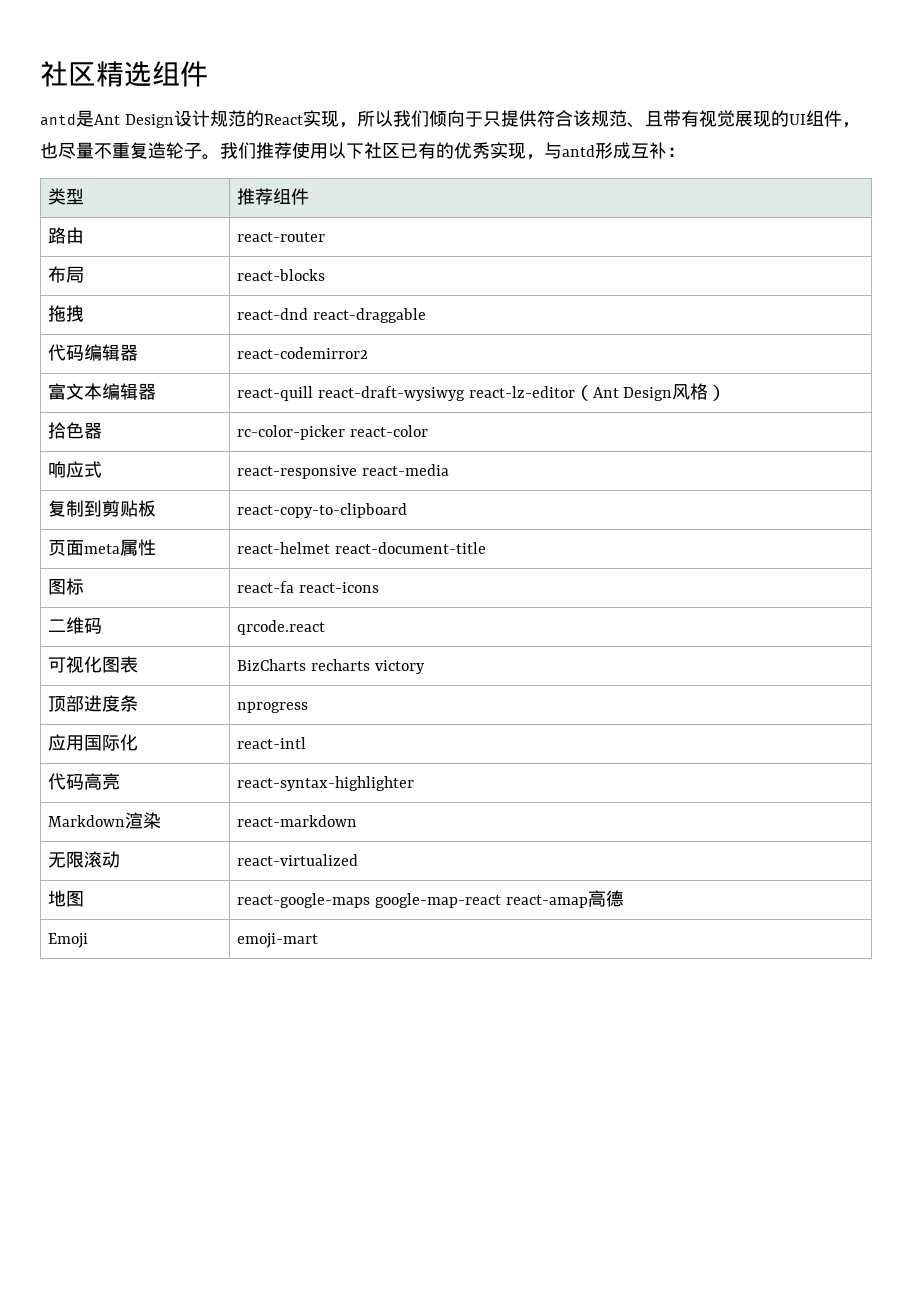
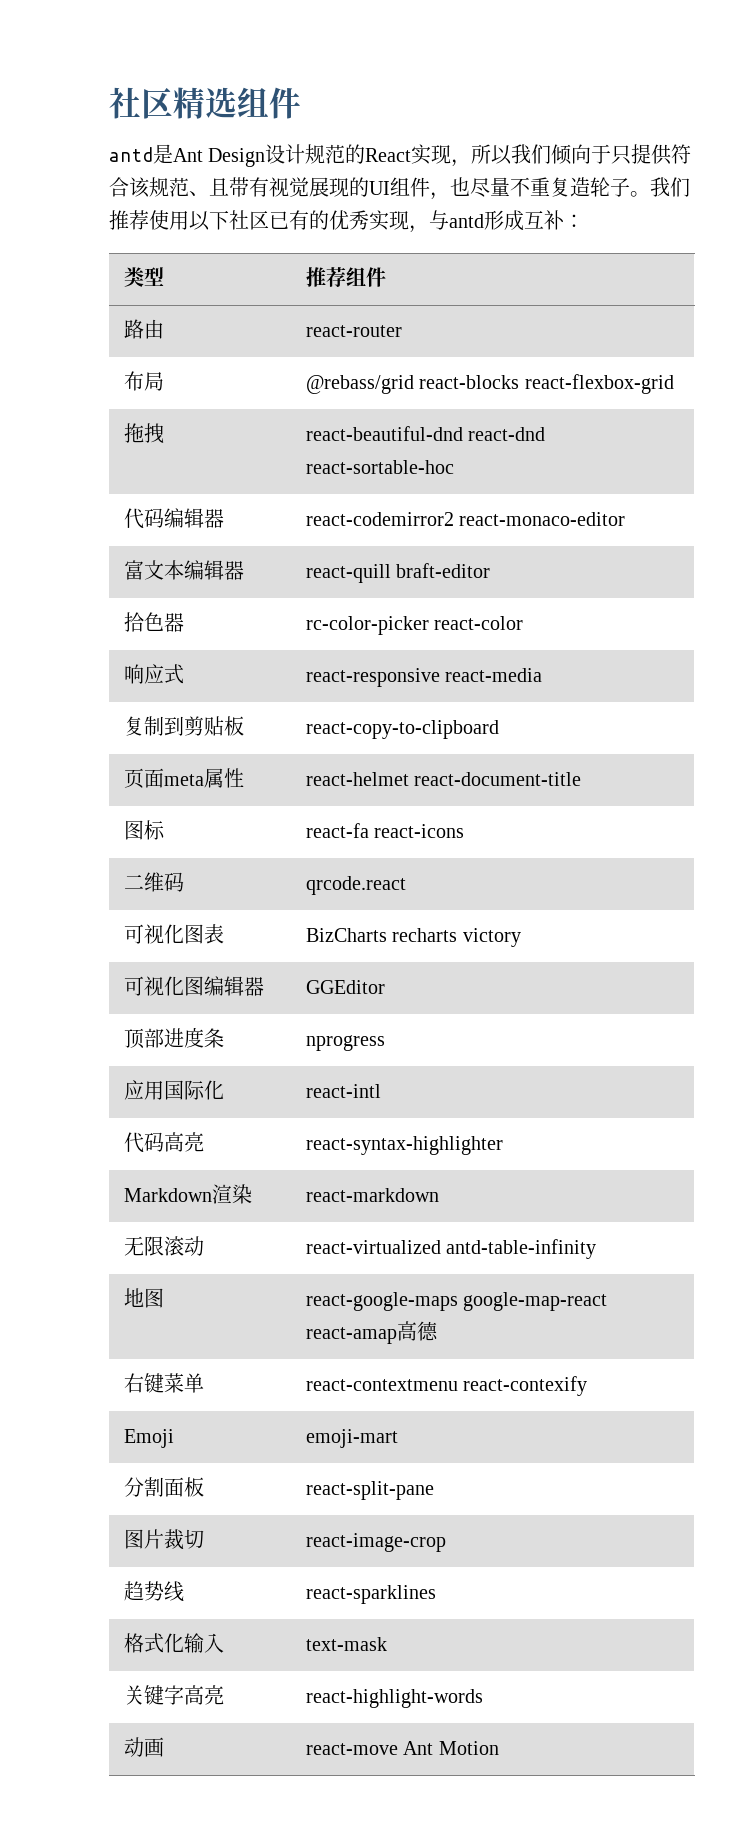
(85, 274) none -> [305,375,414,394] @rebass/grid
(326, 275) none -> [524,374,674,394] react-flexbox-grid
[237,308,426,323] react-dnd react-draggable -> [305,426,546,441] [305,460,454,474] react-beautiful-dnd react-dnd react-sortable-hoc
(369, 353) none -> [459,512,626,526] react-monaco-editor
[317,383,727,401] react-draft-wysiwyg react-lz-editor（Ant Design风格） -> [396,563,491,578] braft-editor
(425, 667) none -> [123,976,264,996] [305,980,385,994] // 可视化图编辑器 | GGEditor
(359, 860) none -> [446,1239,597,1259] antd-table-infinity
[48,933,89,948] [237,933,319,948] Emoji | emoji-mart -> [123,1373,204,1393] [305,1376,588,1396] [123,1429,174,1448] [305,1429,398,1448] [123,1477,204,1497] [305,1481,434,1500] [123,1529,204,1550] [305,1533,446,1552] [123,1581,184,1602] [305,1585,436,1604] [123,1633,224,1653] [305,1637,387,1651] [123,1685,224,1705] [305,1689,483,1708] [123,1737,164,1757] [305,1741,499,1755] 右键菜单 | react-contextmenu react-contexify // Emoji | emoji-mart // 分割面板 | react-split-pane // 图片裁切 | react-image-crop // 趋势线 | react-sparklines // 格式化输入 | text-mask // 关键字高亮 | react-highlight-words // 动画 | react-move Ant Motion

